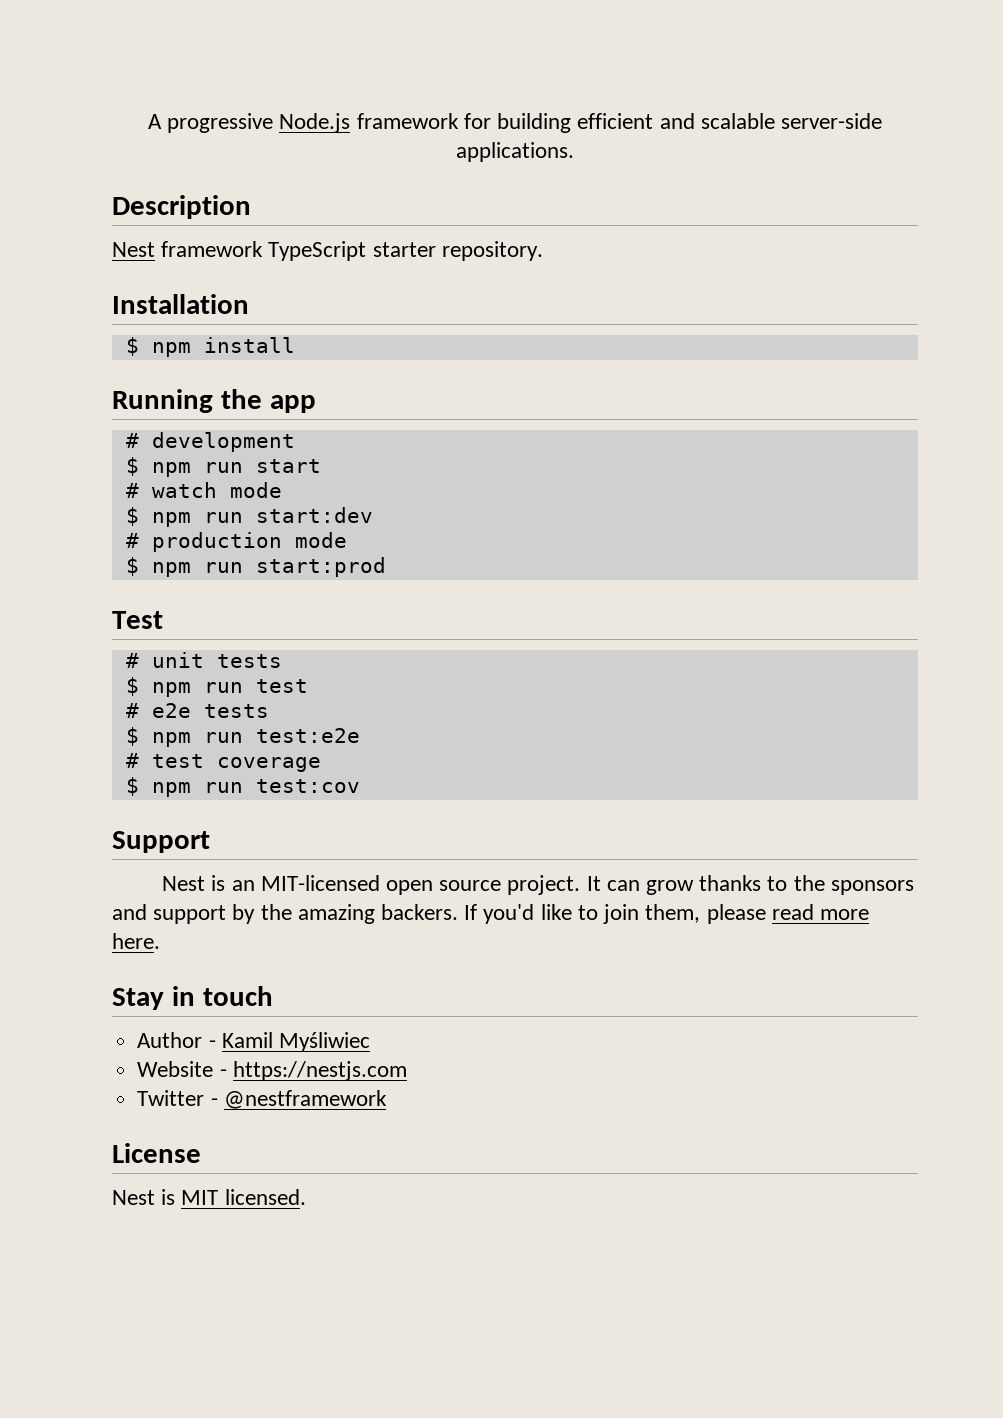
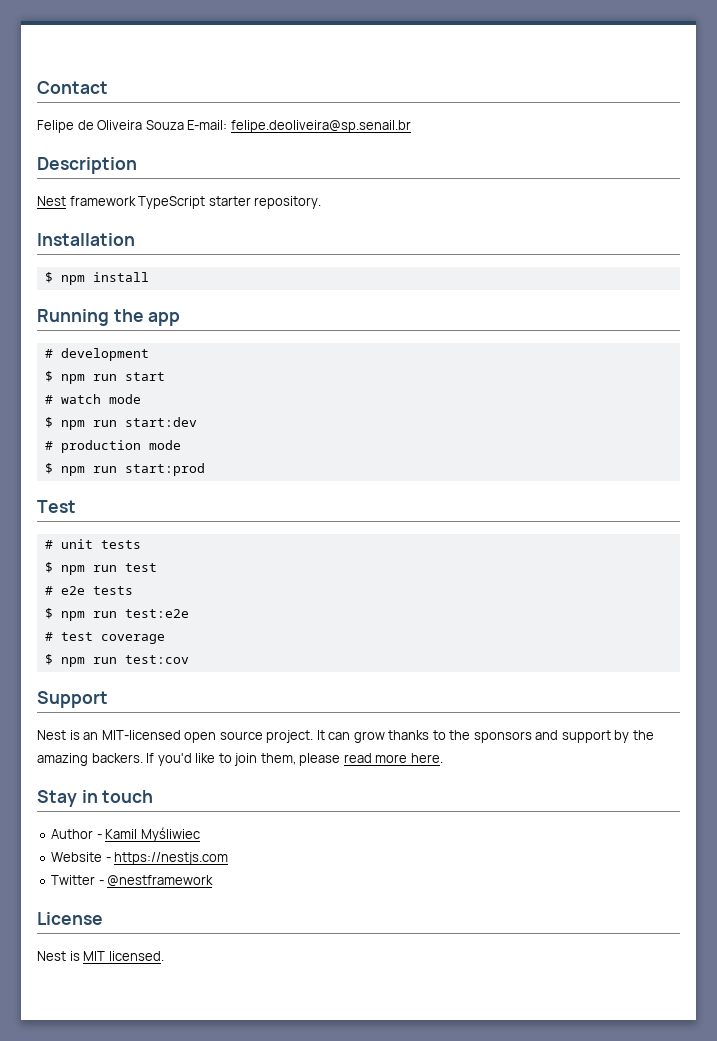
[148,113,882,133] [456,142,574,162] A progressive Node.js framework for building efficient and scalable server-side applications. -> [37,81,108,94] [37,120,411,133] Contact // Felipe de Oliveira Souza E-mail: felipe.deoliveira@sp.senail.br

